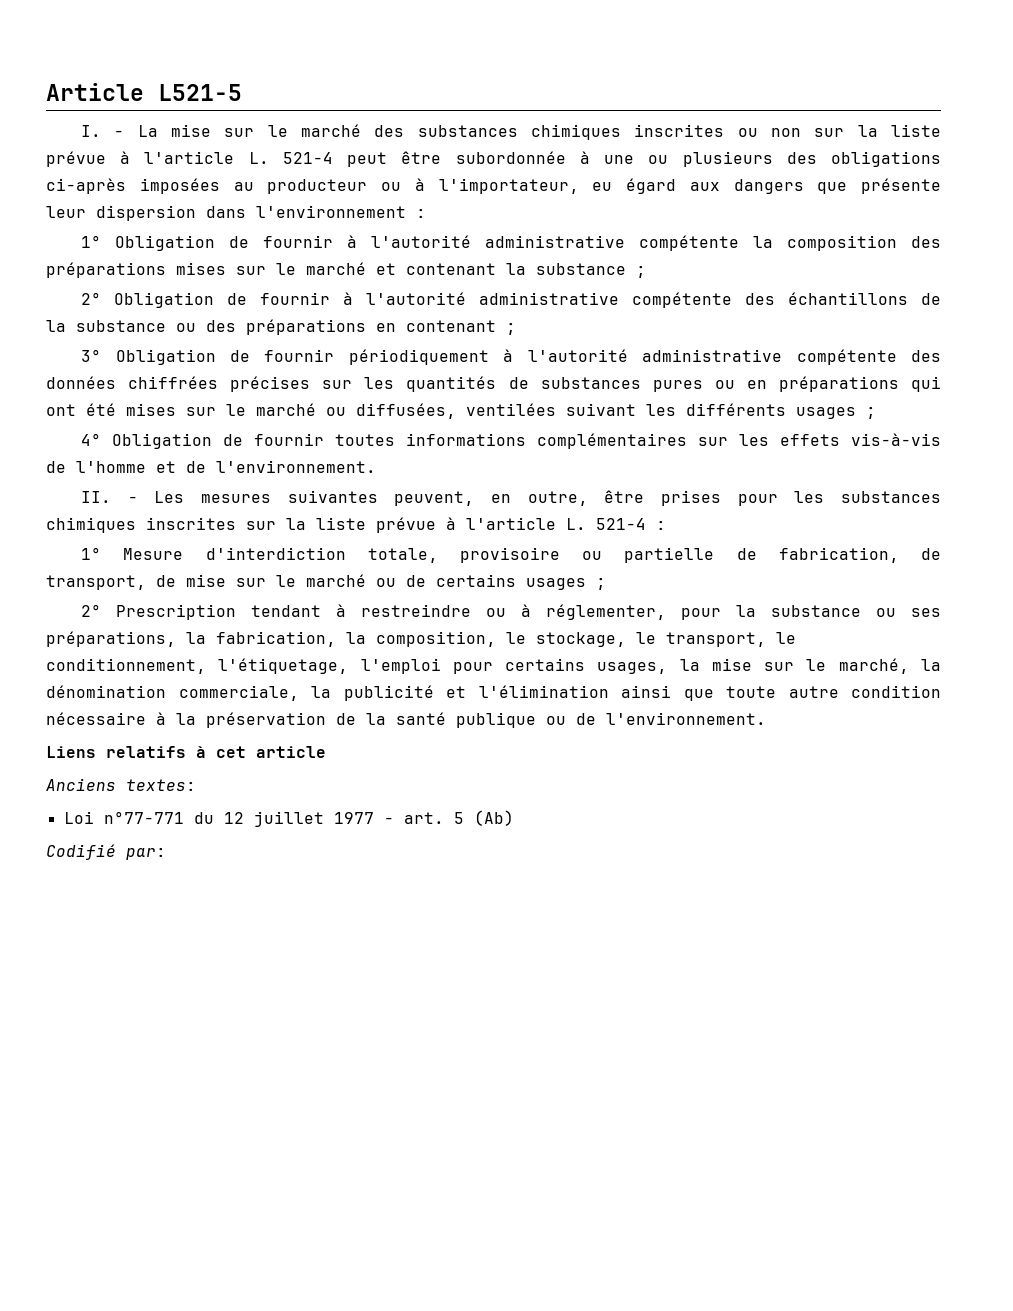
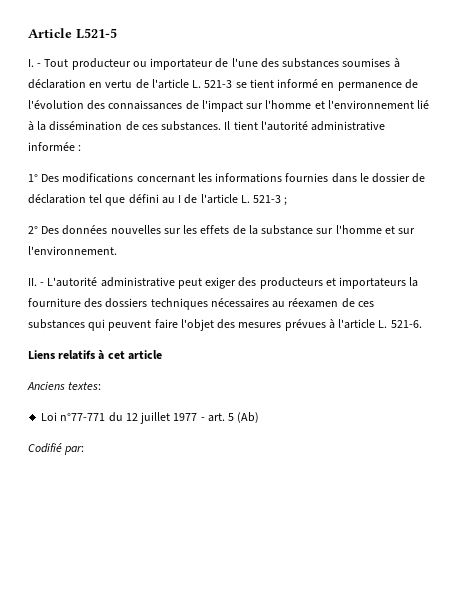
[137,124,942,140] [46,151,942,167] [46,178,941,194] [46,205,426,221] [81,235,941,251] [46,262,646,278] [81,292,941,308] [46,319,516,335] [81,349,941,365] [46,376,942,392] [46,403,876,419] [81,433,941,449] [46,461,206,473] La mise sur le marché des substances chimiques inscrites ou non sur la liste prévue à l'article L. 521-4 peut être subordonnée à une ou plusieurs des obligations ci-après imposées au producteur ou à l'importateur, eu égard aux dangers que présente leur dispersion dans l'environnement : // 1° Obligation de fournir à l'autorité administrative compétente la composition des préparations mises sur le marché et contenant la substance ; // 2° Obligation de fournir à l'autorité administrative compétente des échantillons de la substance ou des préparations en contenant ; // 3° Obligation de fournir périodiquement à l'autorité administrative compétente des données chiffrées précises sur les quantités de substances pures ou en préparations qui ont été mises sur le marché ou diffusées, ventilées suivant les différents usages ; // 4° Obligation de fournir toutes informations complémentaires sur les effets vis-à-vis de l'homme et de -> [44,58,400,70] [28,79,418,91] [28,100,430,112] [28,121,386,131] [28,142,82,151] [28,173,426,183] [28,194,288,206] [28,225,416,235] Tout producteur ou importateur de l'une des substances soumises à déclaration en vertu de l'article L. 521-3 se tient informé en permanence de l'évolution des connaissances de l'impact sur l'homme et l'environnement lié à la dissémination de ces substances. Il tient l'autorité administrative informée : // 1° Des modifications concernant les informations fournies dans le dossier de déclaration tel que défini au I de l'article L. 521-3 ; // 2° Des données nouvelles sur les effets de la substance sur l'homme et sur
[154,490,942,506] [46,517,666,533] [81,547,942,563] [46,574,606,590] [81,604,942,620] [46,631,796,647] [46,658,941,674] [46,685,941,701] [46,712,766,728] Les mesures suivantes peuvent, en outre, être prises pour les substances chimiques inscrites sur la liste prévue à l'article L. 521-4 : // 1° Mesure d'interdiction totale, provisoire ou partielle de fabrication, de transport, de mise sur le marché ou de certains usages ; // 2° Prescription tendant à restreindre ou à réglementer, pour la substance ou ses préparations, la fabrication, la composition, le stockage, le transport, le conditionnement, l'étiquetage, l'emploi pour certains usages, la mise sur le marché, la dénomination commerciale, la publicité et l'élimination ainsi que toute autre condition nécessaire à la préservation de la santé publique ou de l'environnement. -> [47,277,419,289] [28,298,374,310] [28,319,422,331] L'autorité administrative peut exiger des producteurs et importateurs la fourniture des dossiers techniques nécessaires au réexamen de ces substances qui peuvent faire l'objet des mesures prévues à l'article L. 521-6.

